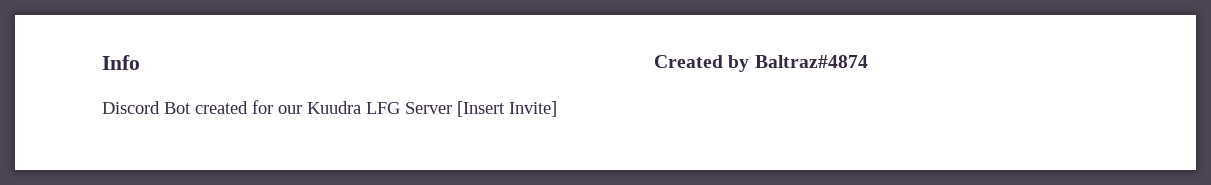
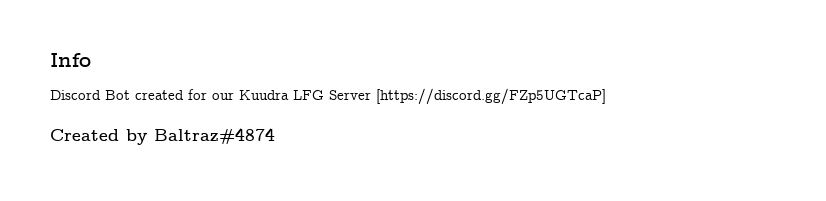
[457,101,557,117] [Insert Invite] -> [376,88,606,105] [https://discord.gg/FZp5UGTcaP]

